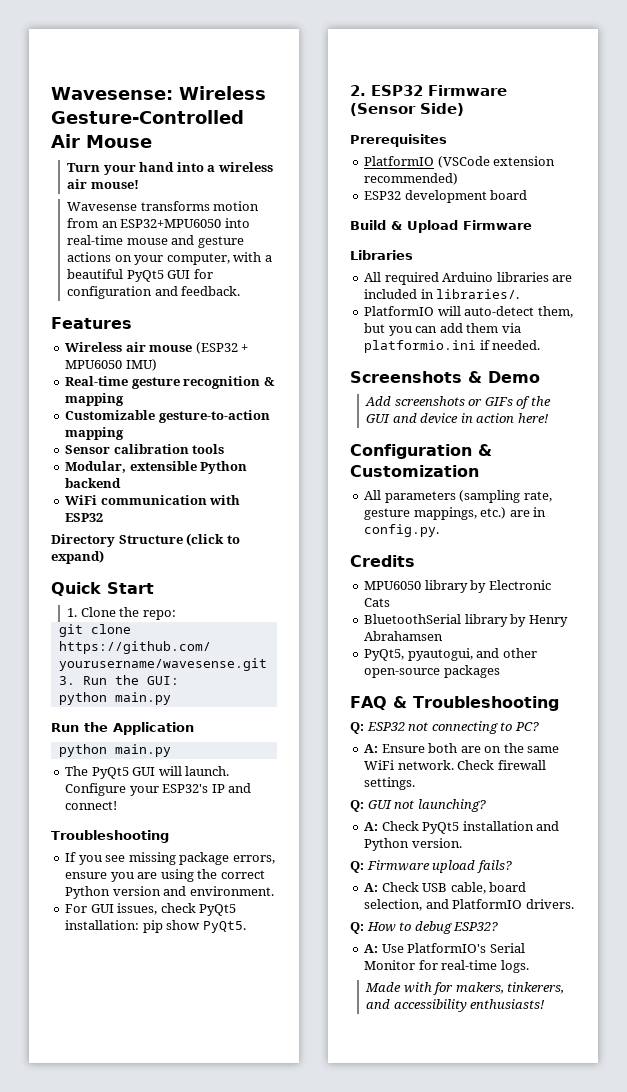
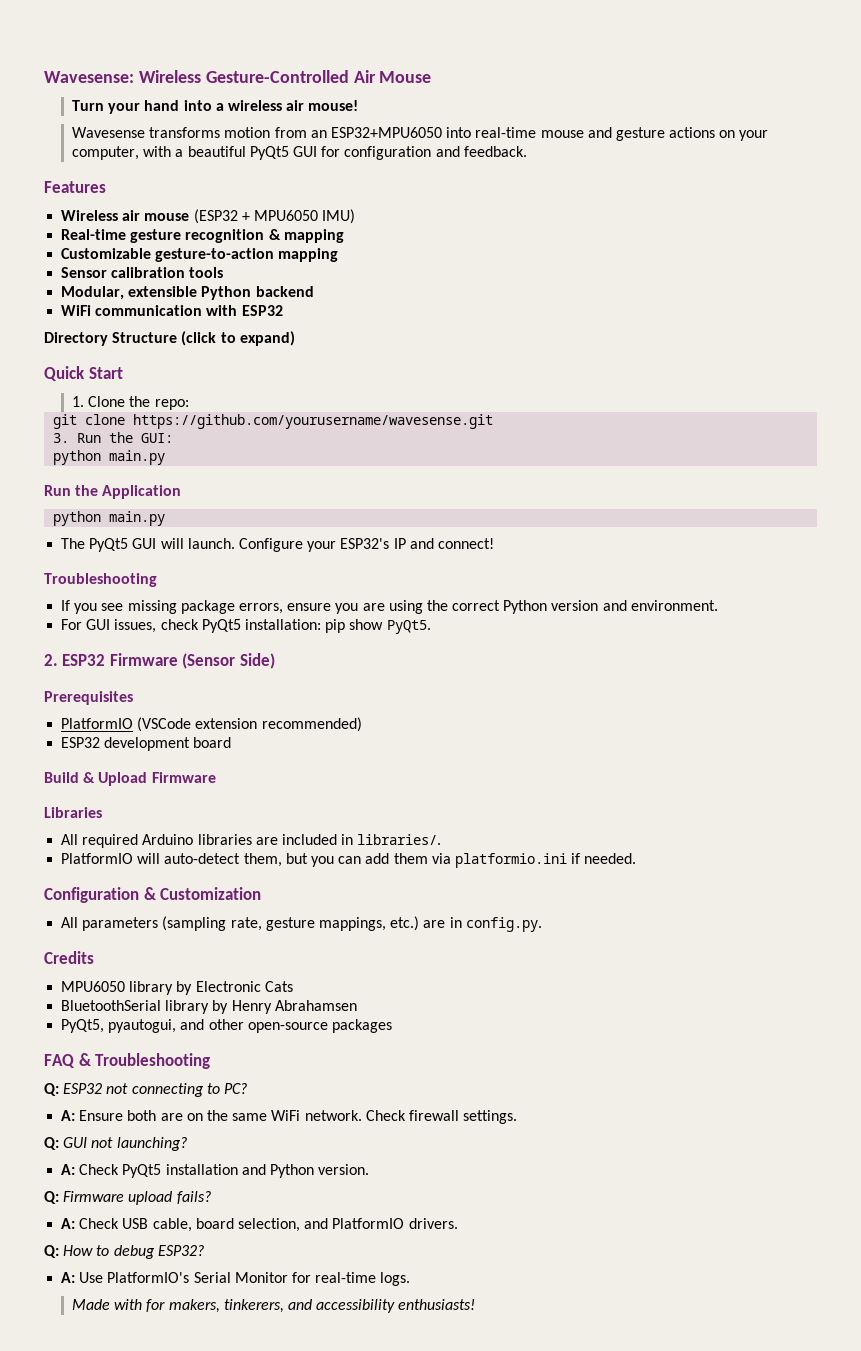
[350,371,540,383] [364,396,551,409] [365,413,549,424] // Screenshots & Demo // Add screenshots or GIFs of the GUI and device in action here! -> (637, 858) none

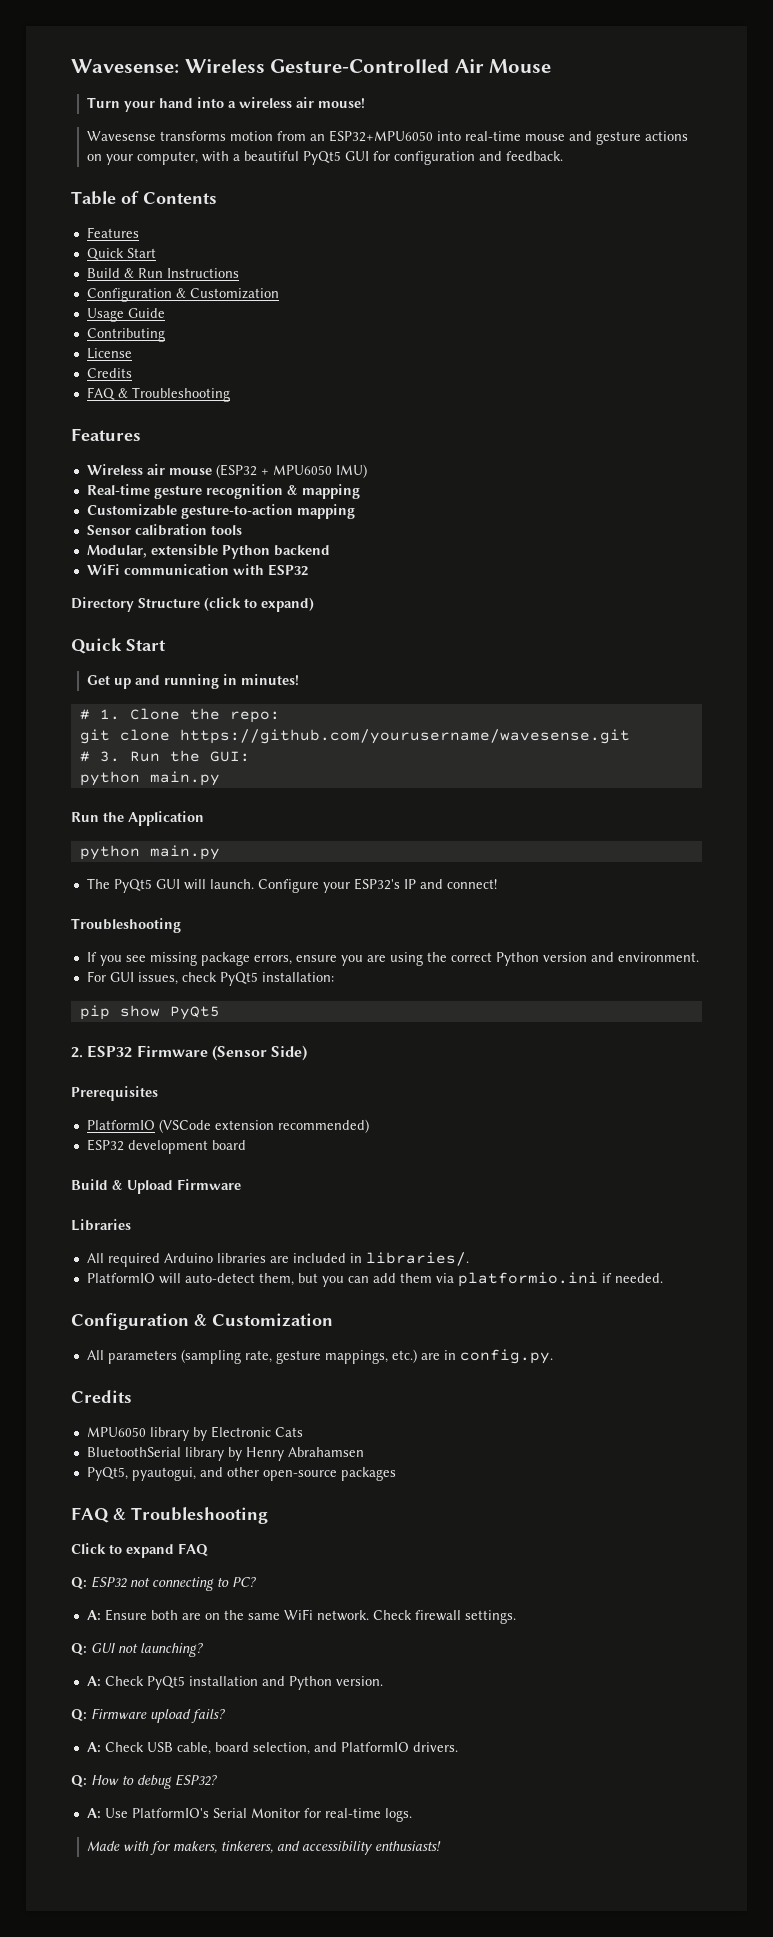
(527, 151) none -> [71,191,217,205] [86,227,139,238] [86,248,156,260] [86,268,239,278] [86,288,279,302] [86,308,165,322] [86,328,165,342] [86,348,132,359] [86,368,132,378] [86,387,230,402] // Table of Contents // Features // Quick Start // Build & Run Instructions // Configuration & Customization // Usage Guide // Contributing // License // Credits // FAQ & Troubleshooting
(123, 373) none -> [87,674,300,689] [79,709,90,720] Get up and running in minutes! // #
(494, 421) none -> [79,751,90,762] #
(321, 624) none -> (334, 977) //
[386,620,431,634] PyQt5. -> [169,1006,220,1020] PyQt5
(211, 1061) none -> [71,1543,208,1558] // Click to expand FAQ

